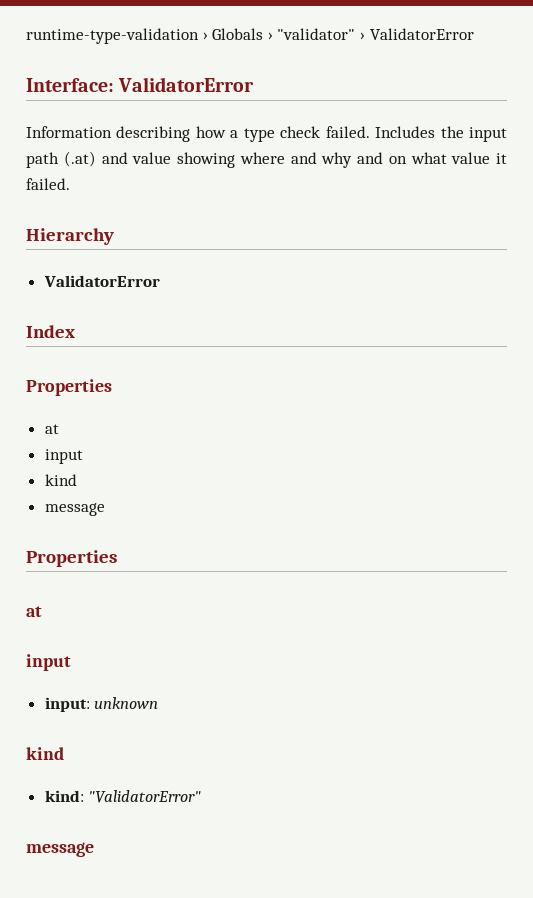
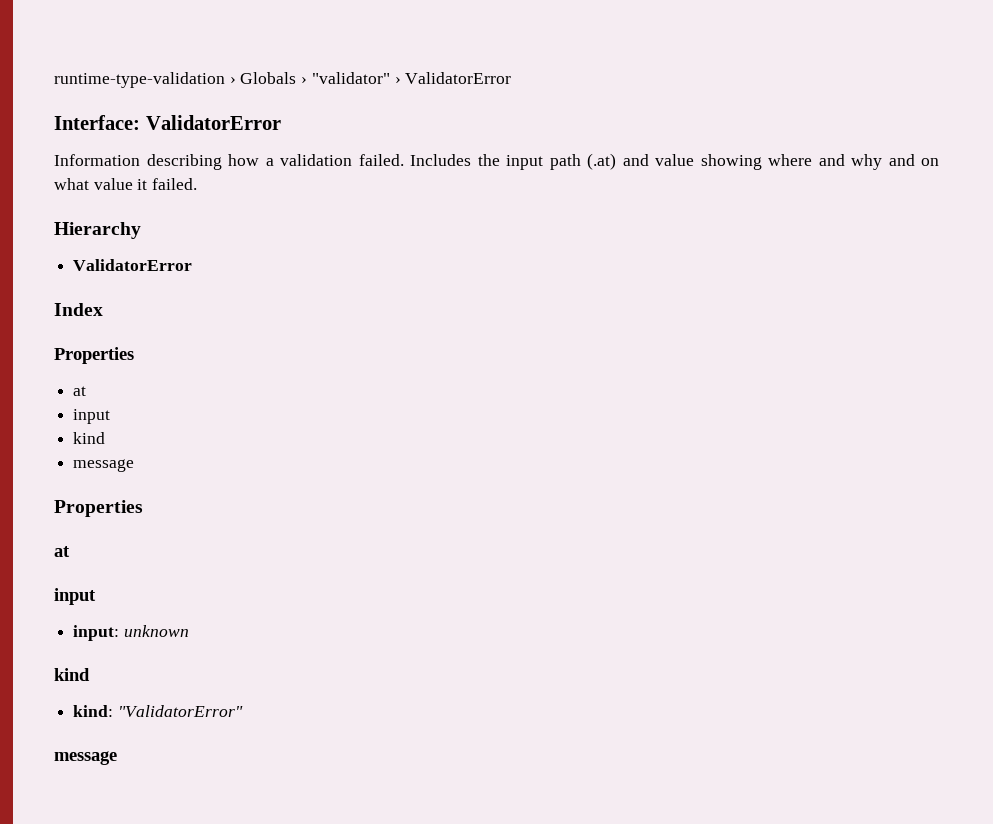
[243,126,321,142] type check -> [280,154,352,166] validation

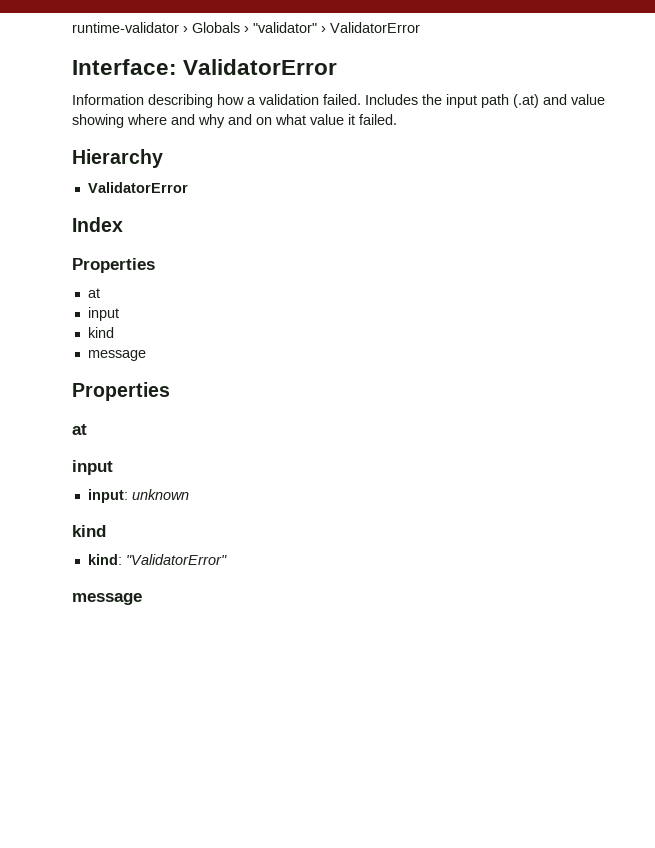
[54,72,225,88] runtime-type-validation -> [72,22,179,33] runtime-validator

